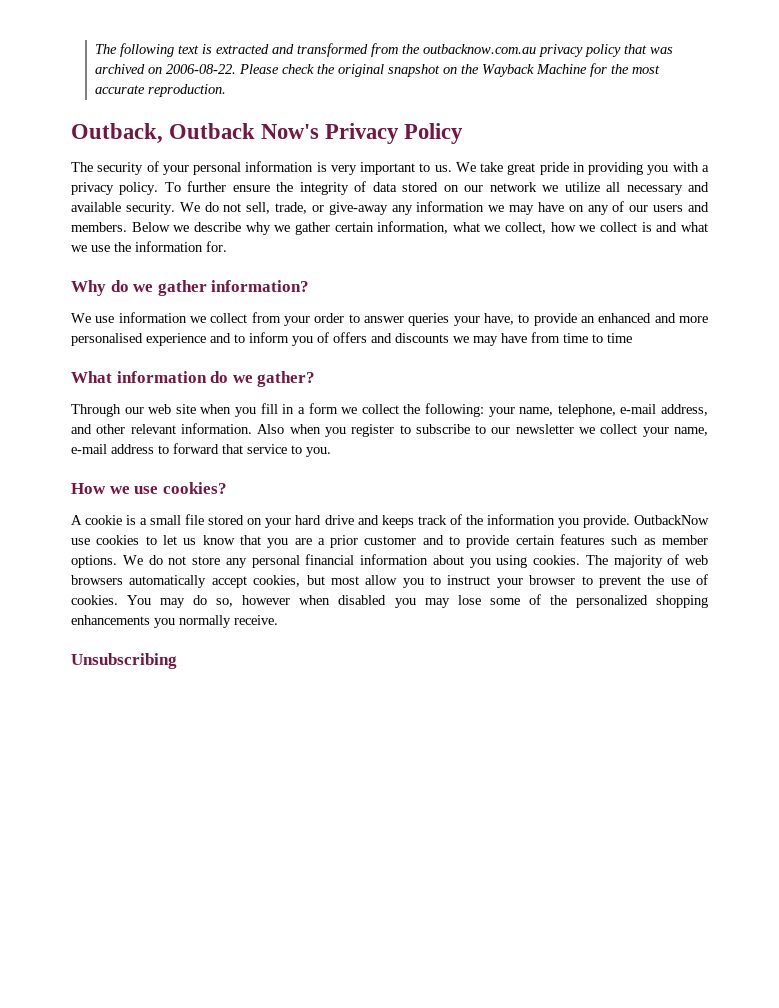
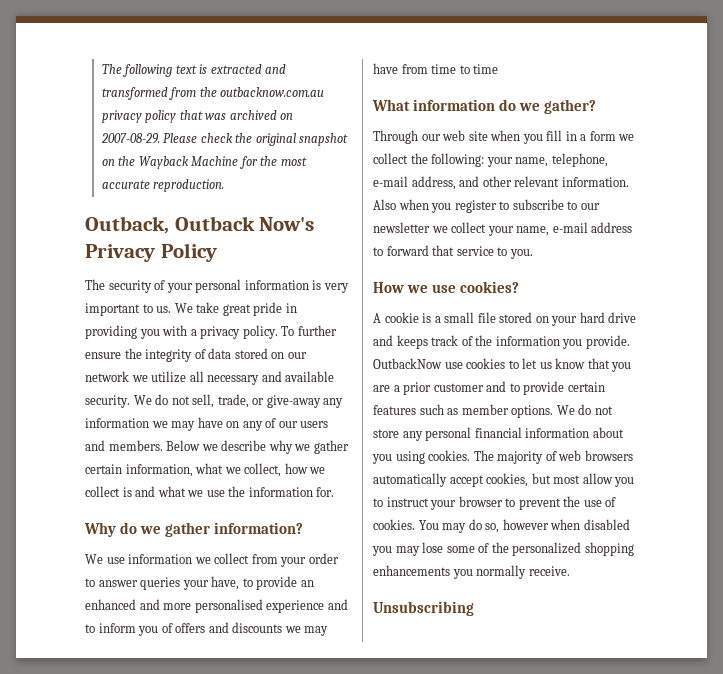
[166,64,237,74] 2006-08-22. -> [100,133,160,144] 2007-08-29.

